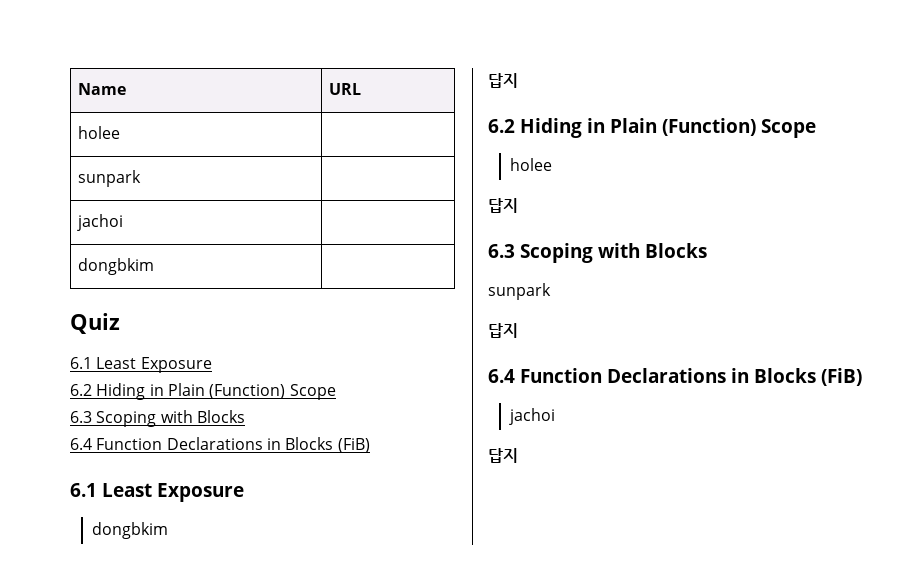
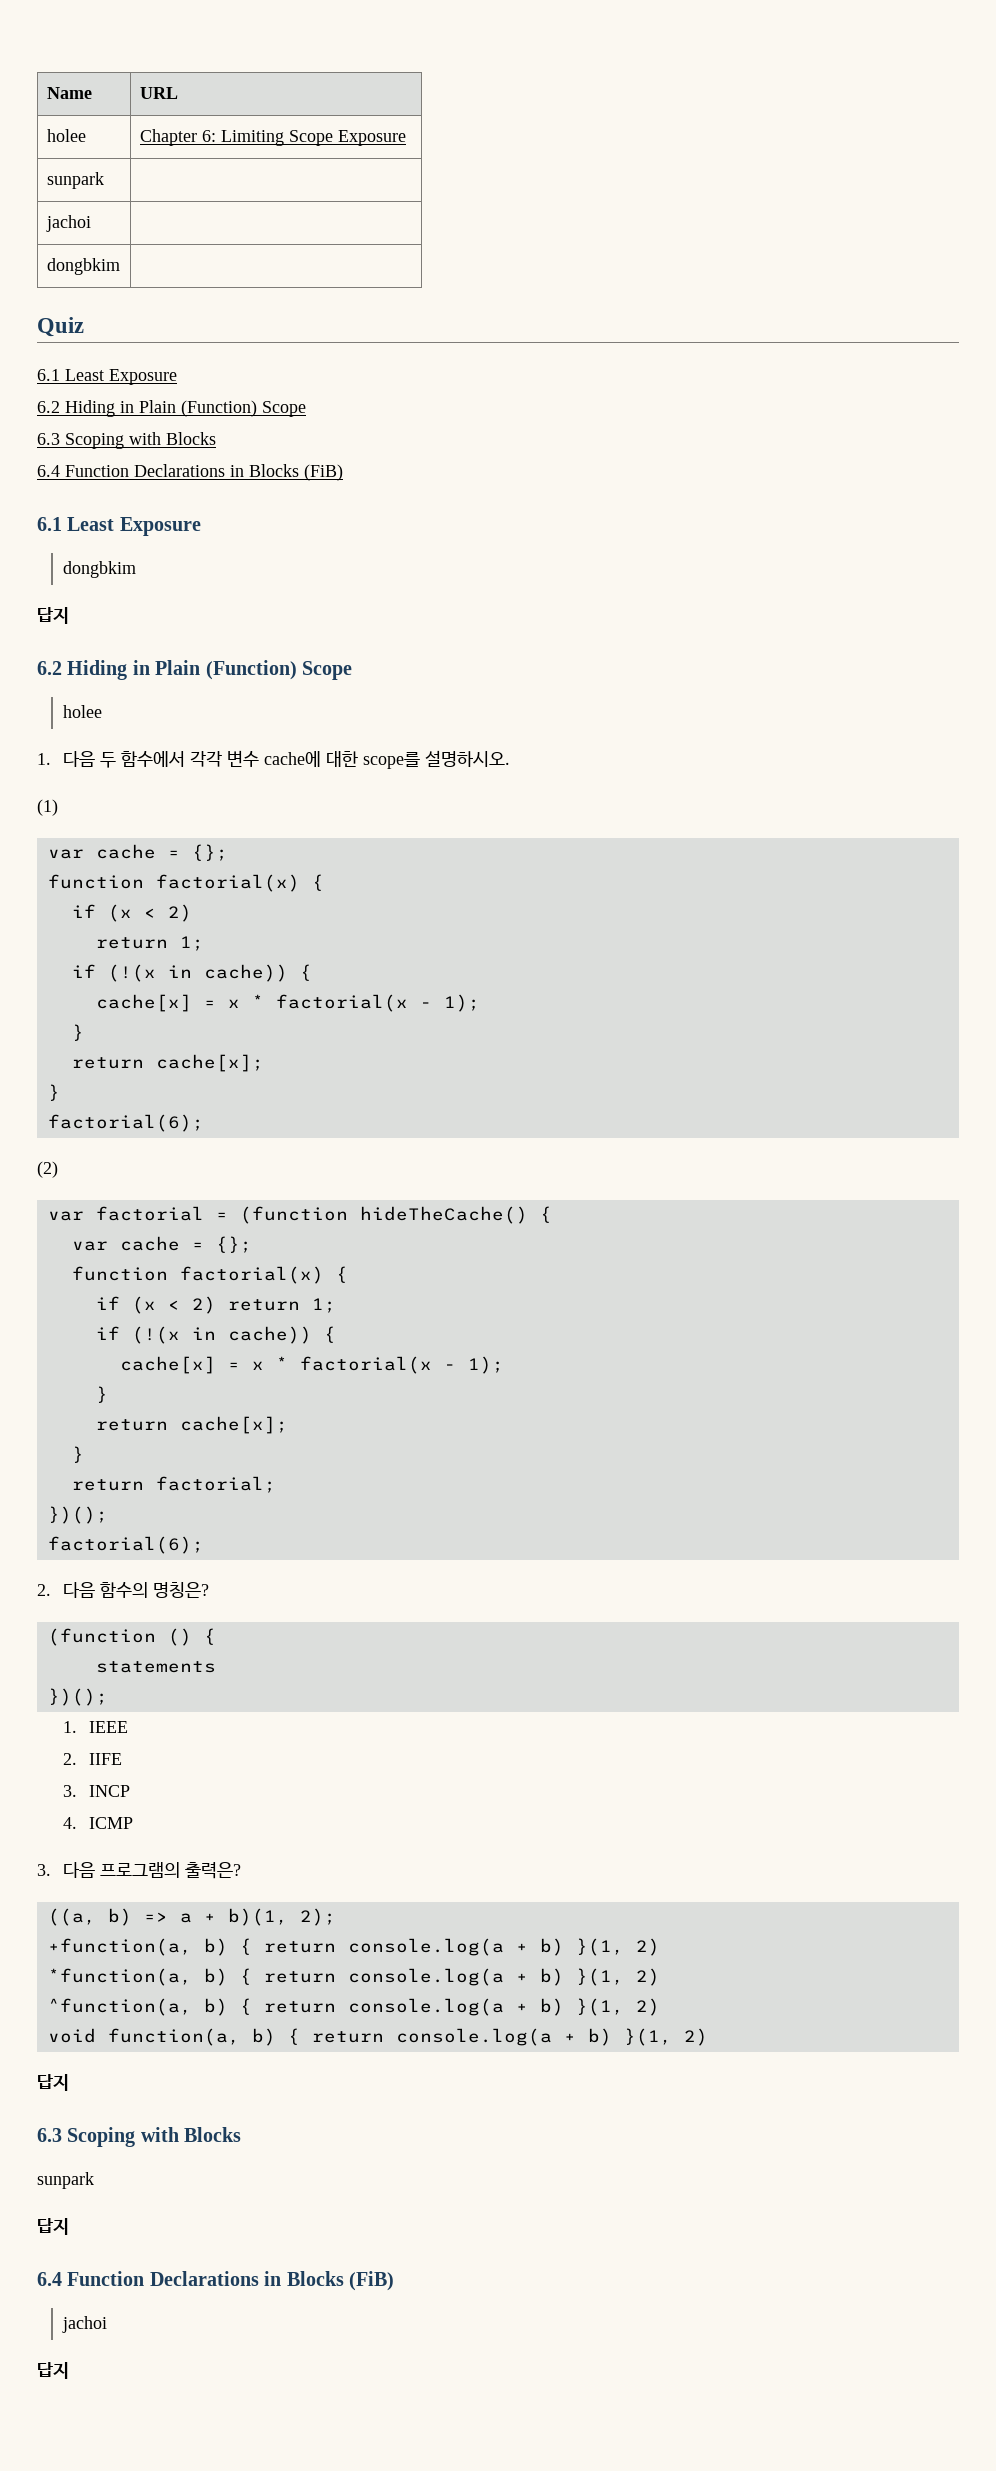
(121, 132) none -> [139,129,406,146] Chapter 6: Limiting Scope Exposure
(553, 164) none -> [37,750,511,769] [37,799,58,816] [47,844,228,861] [47,874,324,892] [71,904,192,922] [95,936,204,951] [71,964,312,982] [95,994,480,1012] [71,1024,84,1041] [71,1054,264,1072] [47,1084,60,1101] [47,1114,204,1132] [37,1161,58,1178] [47,1206,552,1224] [71,1236,252,1253] [71,1266,348,1284] [95,1296,336,1314] [95,1326,336,1344] [119,1356,504,1374] [95,1386,108,1403] [95,1416,288,1434] [71,1446,84,1463] [71,1476,276,1493] [47,1506,108,1524] [47,1536,204,1554] [37,1582,210,1598] [47,1628,216,1646] [95,1661,216,1673] [47,1688,108,1706] [63,1721,129,1733] [63,1753,123,1765] [63,1785,131,1797] [63,1817,134,1829] [37,1862,242,1879] [47,1908,336,1926] [47,1938,660,1956] [47,1968,660,1986] [47,1998,660,2016] [47,2028,708,2046] // 1. 다음 두 함수에서 각각 변수 cache에 대한 scope를 설명하시오. // (1) // var cache = {}; // function factorial(x) { // if (x < 2) // return 1; // if (!(x in cache)) { // cache[x] = x * factorial(x - 1); // } // return cache[x]; // } // factorial(6); // (2) // var factorial = (function hideTheCache() { // var cache = {}; // function factorial(x) { // if (x < 2) return 1; // if (!(x in cache)) { // cache[x] = x * factorial(x - 1); // } // return cache[x]; // } // return factorial; // })(); // factorial(6); // 2. 다음 함수의 명칭은? // (function () { // statements // })(); // 1. IEEE // 2. IIFE // 3. INCP // 4. ICMP // 3. 다음 프로그램의 출력은? // ((a, b) => a + b)(1, 2); // +function(a, b) { return console.log(a + b) }(1, 2) // *function(a, b) { return console.log(a + b) }(1, 2) // ^function(a, b) { return console.log(a + b) }(1, 2) // void function(a, b) { return console.log(a + b) }(1, 2)

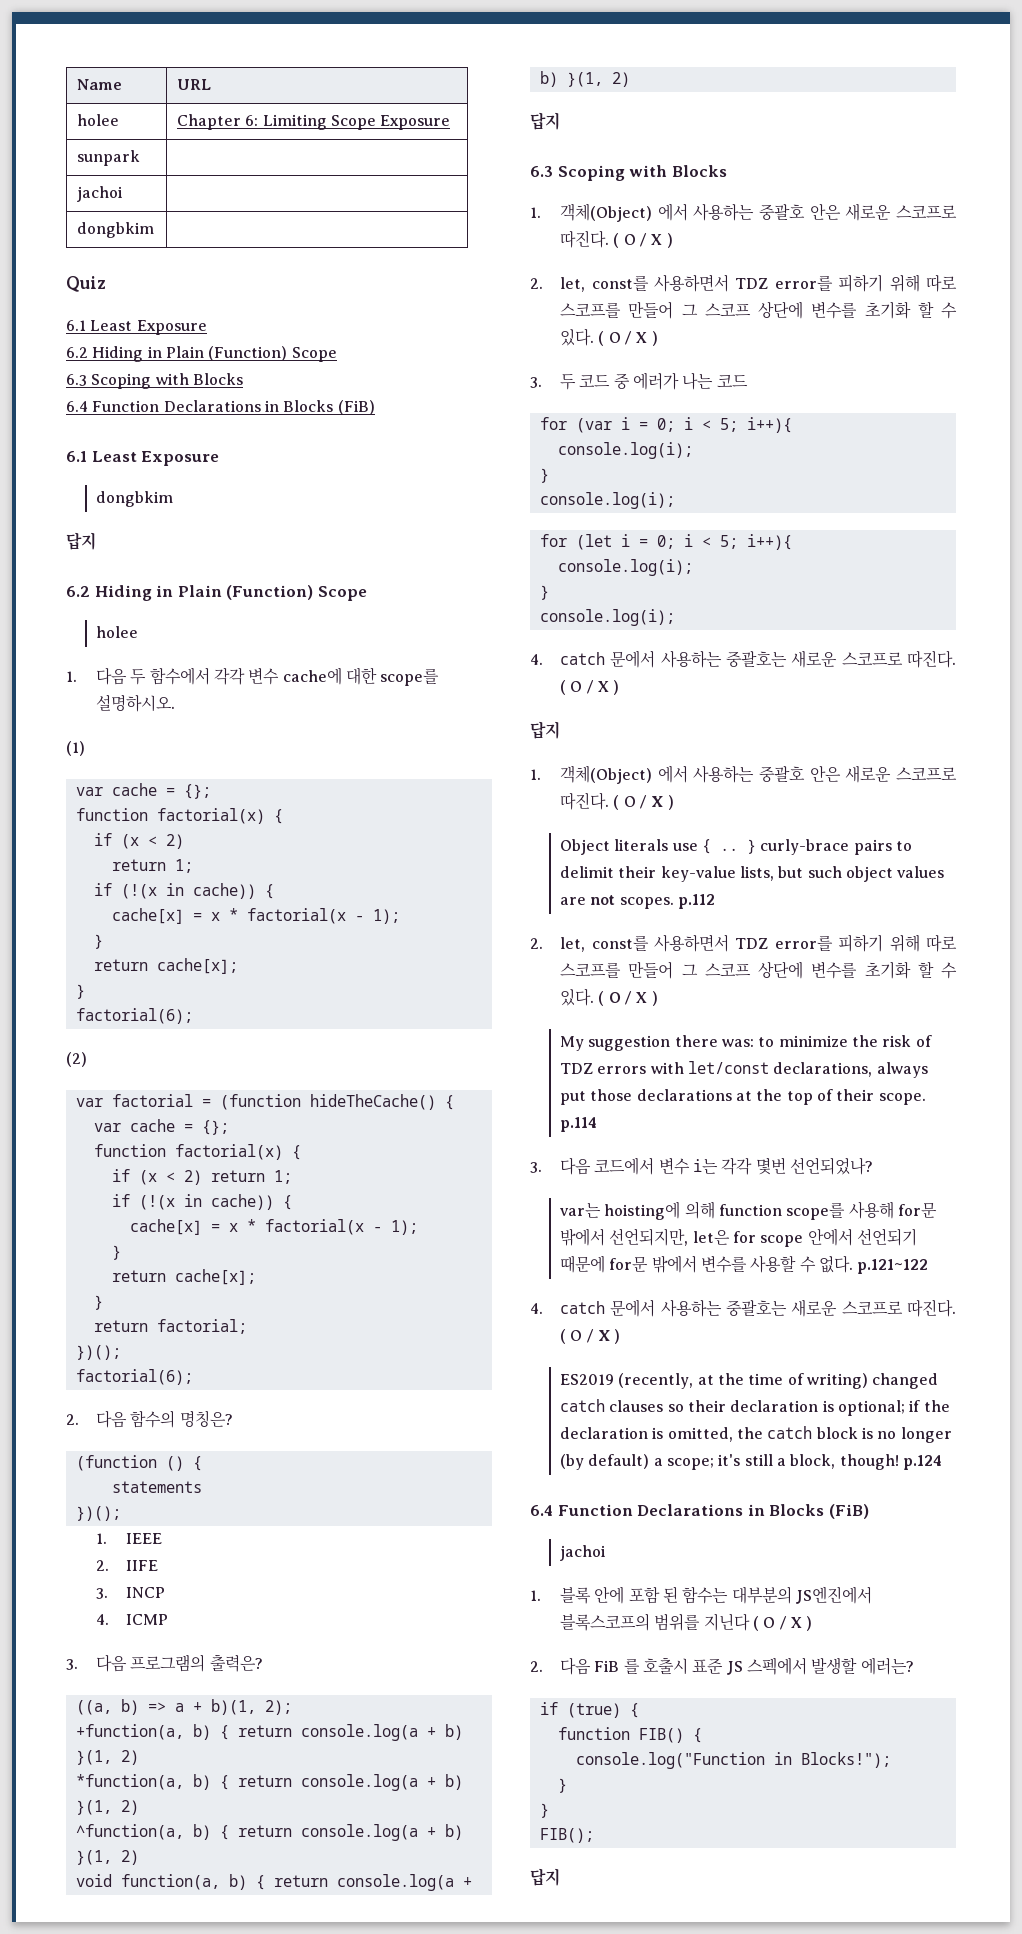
[37,2172,94,2189] [37,2218,69,2235] sunpark // 답지 -> [530,203,957,222] [560,230,673,248] [530,274,957,292] [560,301,957,319] [560,328,658,346] [530,372,748,390] [539,417,792,433] [557,442,693,459] [539,468,549,483] [539,492,675,509] [539,534,792,550] [557,559,693,576] [539,585,549,600] [539,609,675,626] [530,650,956,668] [560,680,620,695] [530,721,560,739] [530,765,957,784] [560,792,674,810] [560,839,913,855] [560,866,945,882] [560,894,716,909] [530,934,957,952] [560,961,957,979] [560,988,658,1006] [560,1035,932,1051] [560,1061,928,1078] [560,1089,926,1105] [560,1117,598,1132] [530,1157,874,1175] [560,1201,938,1220] [560,1228,918,1247] [560,1255,929,1274] [530,1299,956,1317] [560,1329,621,1344] [560,1373,939,1389] [560,1399,950,1416] [560,1426,952,1443] [560,1454,942,1470] 1. 객체(Object) 에서 사용하는 중괄호 안은 새로운 스코프로 따진다. ( O / X ) // 2. let, const를 사용하면서 TDZ error를 피하기 위해 따로 스코프를 만들어 그 스코프 상단에 변수를 초기화 할 수 있다. ( O / X ) // 3. 두 코드 중 에러가 나는 코드 // for (var i = 0; i < 5; i++){ // console.log(i); // } // console.log(i); // for (let i = 0; i < 5; i++){ // console.log(i); // } // console.log(i); // 4. catch 문에서 사용하는 중괄호는 새로운 스코프로 따진다. ( O / X ) // 답지 // 1. 객체(Object) 에서 사용하는 중괄호 안은 새로운 스코프로 따진다. ( O / X ) // Object literals use { .. } curly-brace pairs to delimit their key-value lists, but such object values are not scopes. p.112 // 2. let, const를 사용하면서 TDZ error를 피하기 위해 따로 스코프를 만들어 그 스코프 상단에 변수를 초기화 할 수 있다. ( O / X ) // My suggestion there was: to minimize the risk of TDZ errors with let/const declarations, always put those declarations at the top of their scope. p.114 // 3. 다음 코드에서 변수 i는 각각 몇번 선언되었나? // var는 hoisting에 의해 function scope를 사용해 for문 밖에서 선언되지만, let은 for scope 안에서 선언되기 때문에 for문 밖에서 변수를 사용할 수 없다. p.121~122 // 4. catch 문에서 사용하는 중괄호는 새로운 스코프로 따진다. ( O / X ) // ES2019 (recently, at the time of writing) changed catch clauses so their declaration is optional; if the declaration is omitted, the catch block is no longer (by default) a scope; it's still a block, though! p.124
(108, 2324) none -> [530,1586,873,1604] [560,1613,813,1631] [530,1657,914,1675] [539,1702,639,1718] [557,1727,702,1743] [575,1752,891,1769] [557,1778,567,1793] [539,1803,549,1818] [539,1828,594,1843] // 1. 블록 안에 포함 된 함수는 대부분의 JS엔진에서 블록스코프의 범위를 지닌다 ( O / X ) // 2. 다음 FiB 를 호출시 표준 JS 스펙에서 발생할 에러는? // if (true) { // function FIB() { // console.log("Function in Blocks!"); // } // } // FIB();

